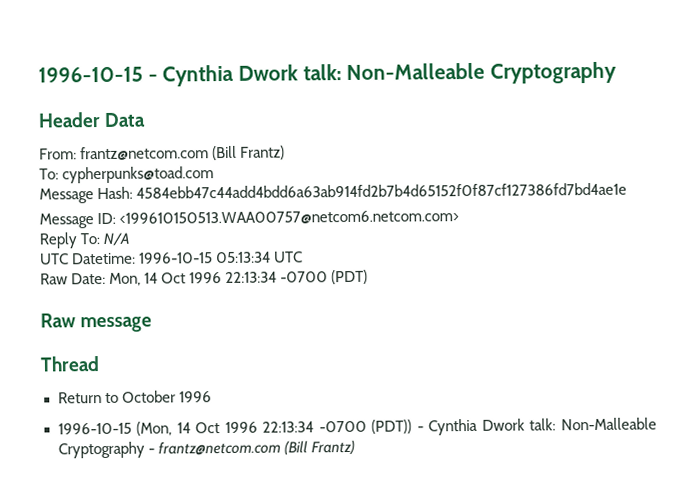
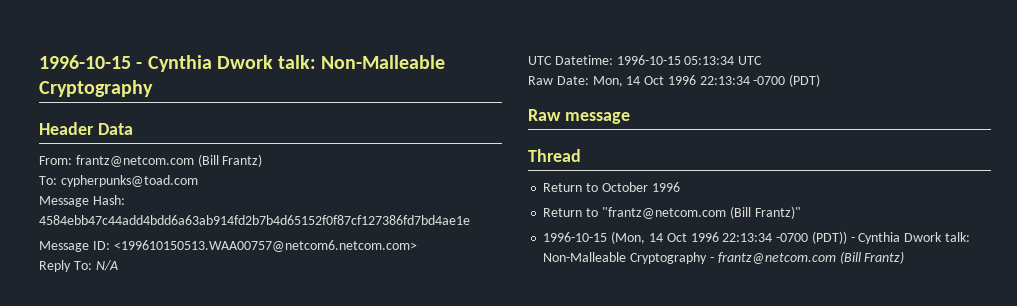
(212, 397) none -> [543,206,801,219] // Return to "frantz@netcom.com (Bill Frantz)"

